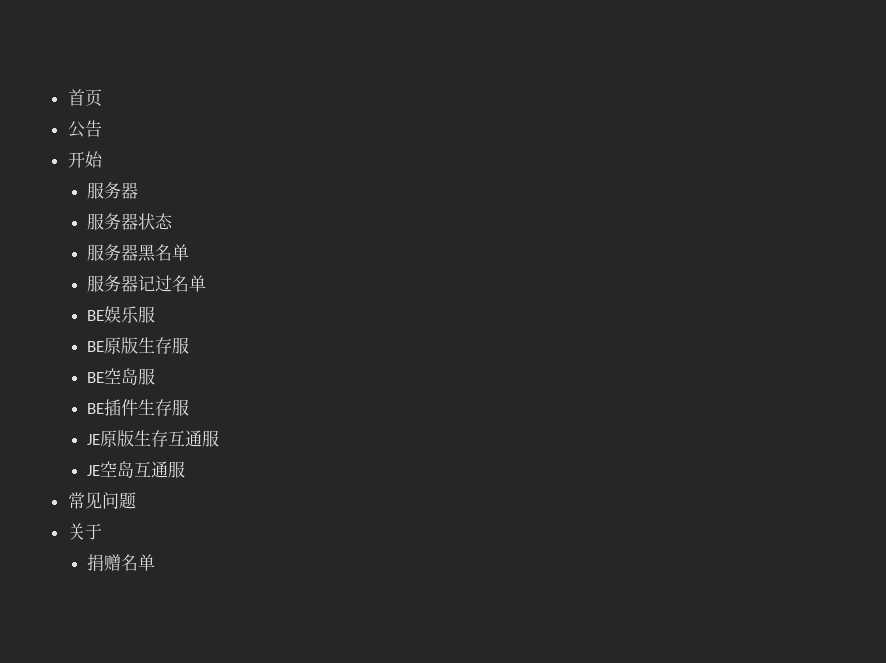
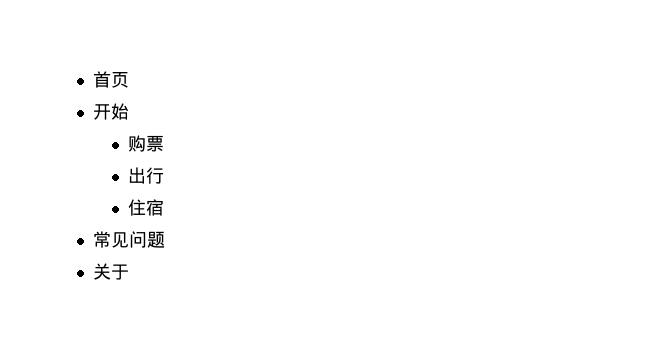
[67,120,102,138] // 公告 -> (129, 80) none
[86,182,138,199] [86,213,173,230] [86,244,189,262] [86,275,206,292] [86,306,155,323] [86,337,189,354] [86,368,155,385] [86,399,189,416] [86,430,219,447] [86,461,185,478] 服务器 // 服务器状态 // 服务器黑名单 // 服务器记过名单 // BE娱乐服 // BE原版生存服 // BE空岛服 // BE插件生存服 // JE原版生存互通服 // JE空岛互通服 -> [128,135,165,152] [128,167,165,184] [128,199,165,216] 购票 // 出行 // 住宿
[86,554,155,572] // 捐赠名单 -> (129, 272) none

